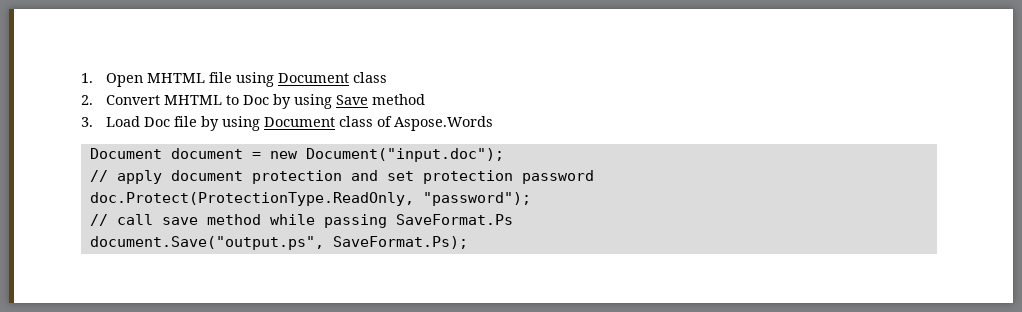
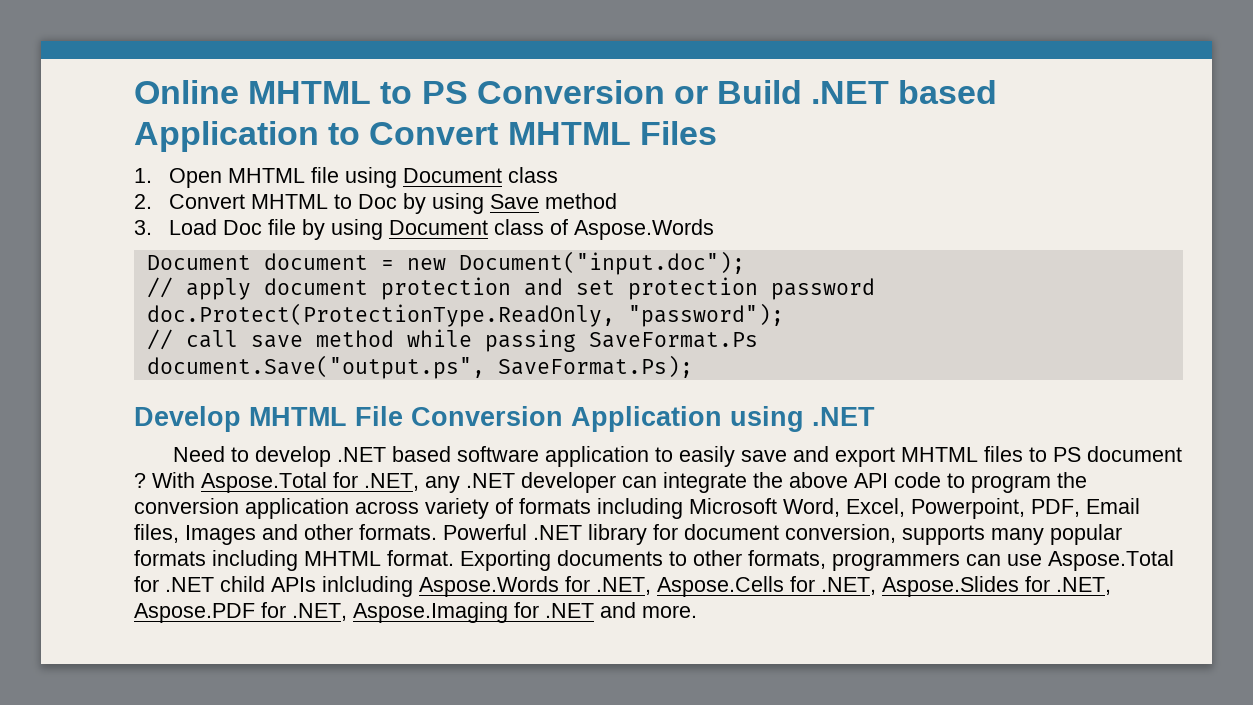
(81, 78) none -> [134,80,998,104] [134,121,717,152] Online MHTML to PS Conversion or Build .NET based Application to Convert MHTML Files //
(468, 242) none -> [134,406,875,432] [172,446,1182,467] [134,472,1087,493] [134,498,1140,519] [134,524,1122,545] [134,550,1174,571] [134,576,1111,597] [134,602,697,623] // Develop MHTML File Conversion Application using .NET // Need to develop .NET based software application to easily save and export MHTML files to PS document ? With Aspose.Total for .NET, any .NET developer can integrate the above API code to program the conversion application across variety of formats including Microsoft Word, Excel, Powerpoint, PDF, Email files, Images and other formats. Powerful .NET library for document conversion, supports many popular formats including MHTML format. Exporting documents to other formats, programmers can use Aspose.Total for .NET child APIs inlcluding Aspose.Words for .NET, Aspose.Cells for .NET, Aspose.Slides for .NET, Aspose.PDF for .NET, Aspose.Imaging for .NET and more.

